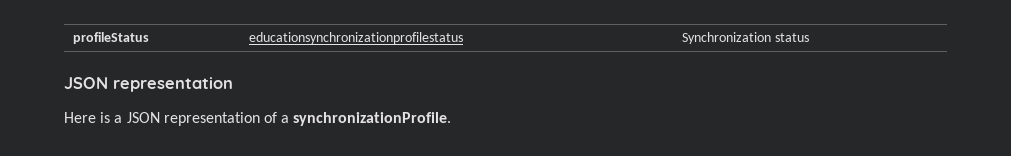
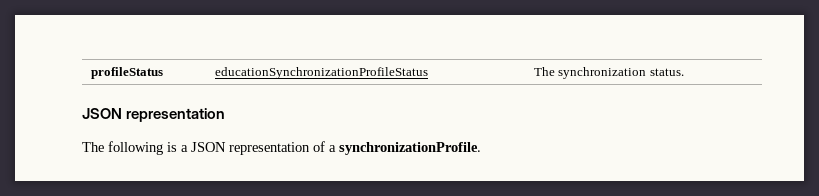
[248,32,463,44] [681,32,809,44] educationsynchronizationprofilestatus | Synchronization status -> [214,67,428,79] [533,67,684,79] educationSynchronizationProfileStatus | The synchronization status.
[64,112,96,123] Here -> [82,141,163,155] The following

